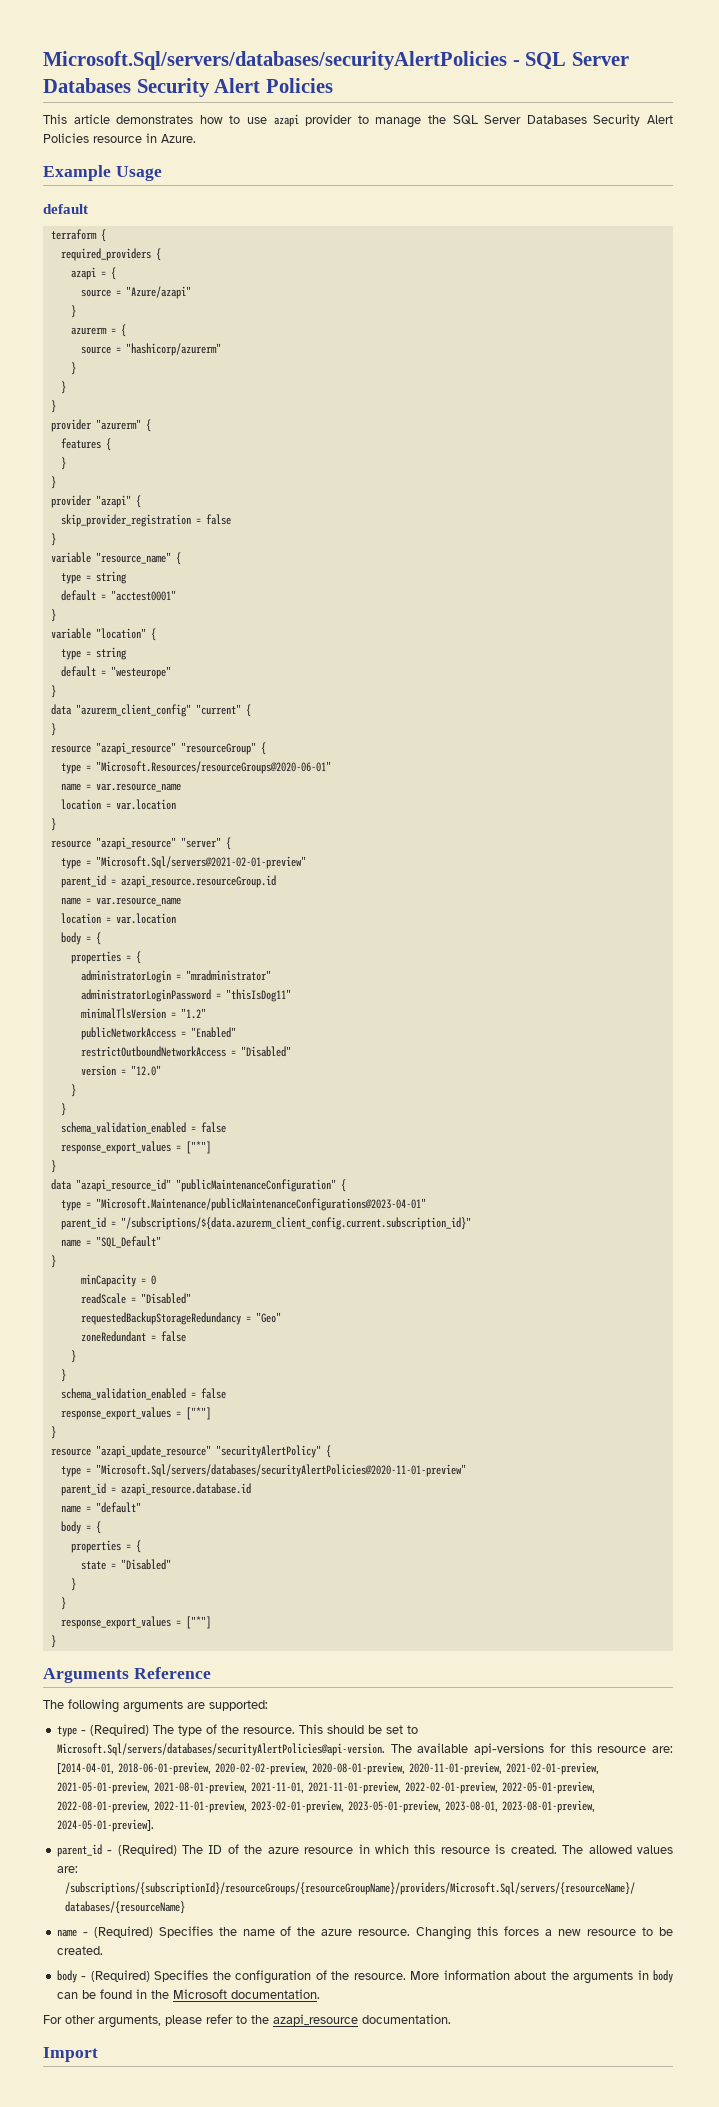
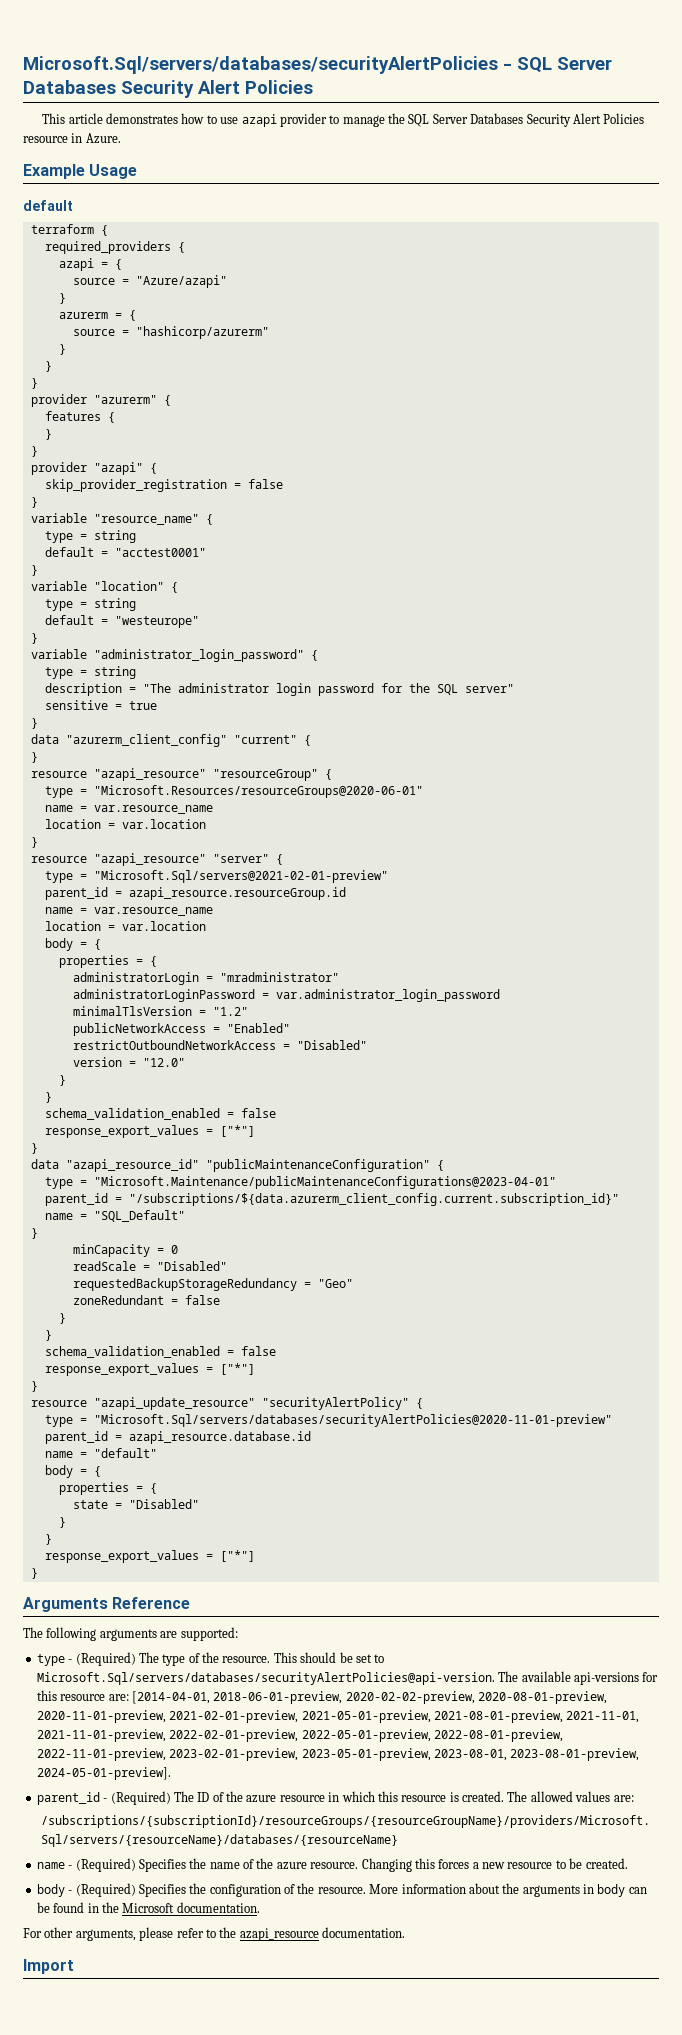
(56, 691) none -> [30,649,318,662] [44,666,136,679] [44,683,514,696] [44,700,157,710] [30,718,38,729] // variable "administrator_login_password" { // type = string // description = "The administrator login password for the SQL server" // sensitive = true // }
[225,989,291,1002] "thisIsDog11" -> [275,989,500,1002] var.administrator_login_password

